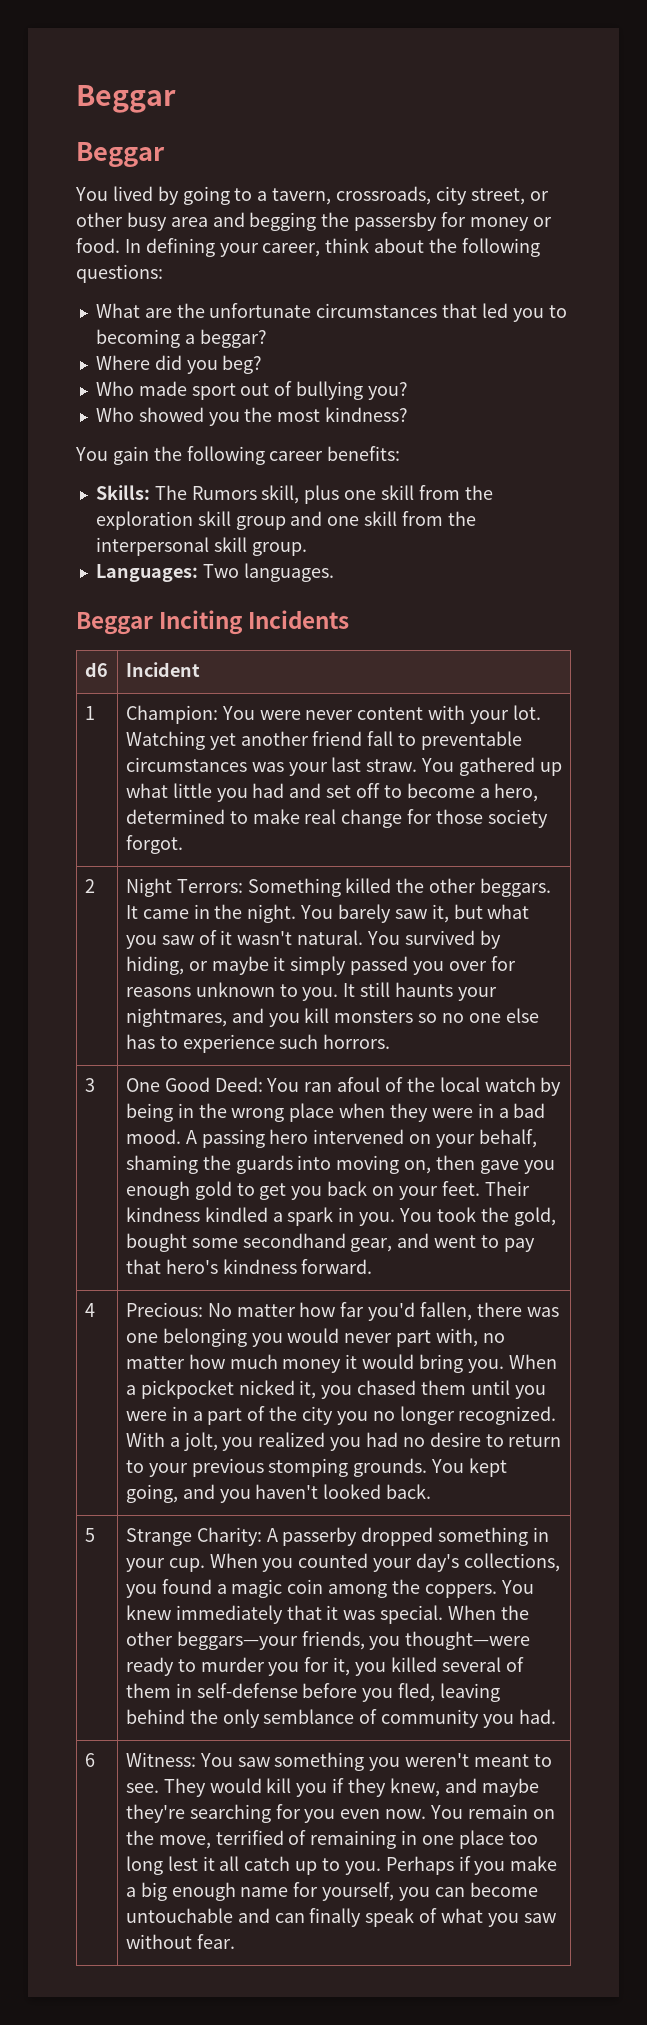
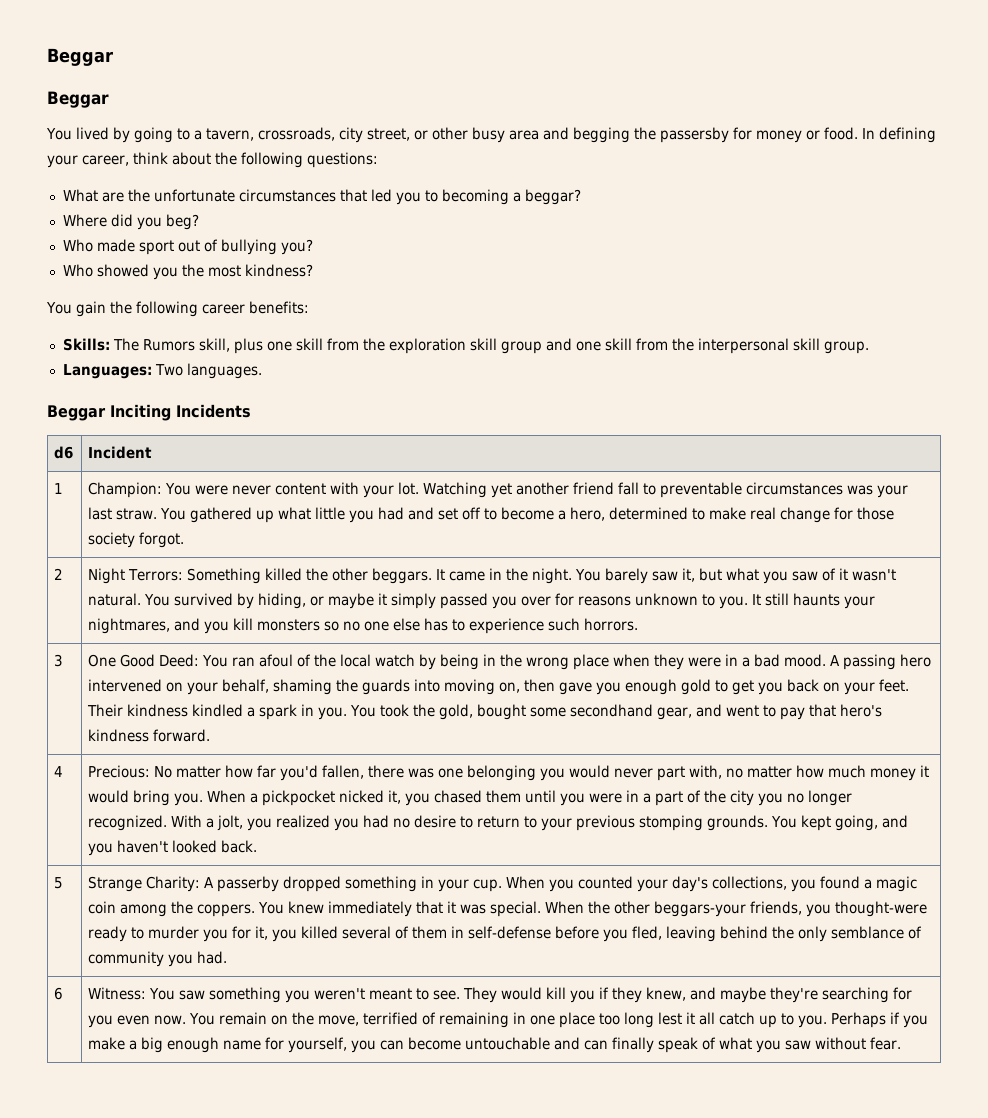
[176,1631,298,1650] beggars—your -> [654,901,747,917] beggars-your
[405,1631,531,1650] thought—were -> [835,901,928,917] thought-were

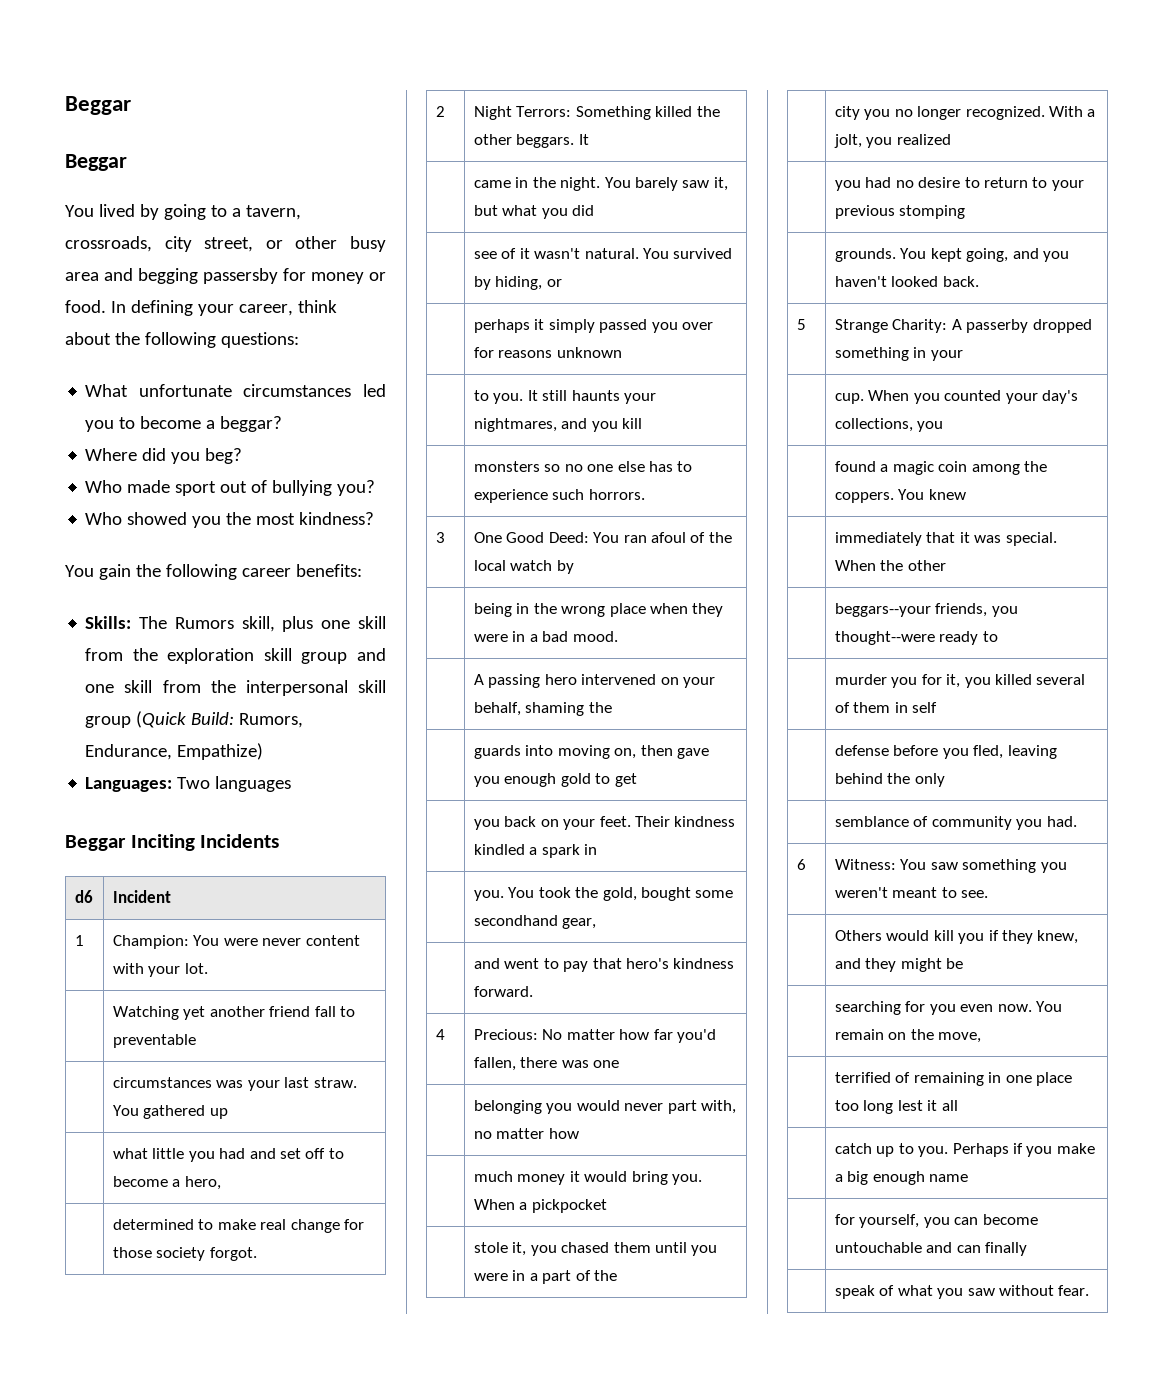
[633,127,656,140] the -> (198, 276) none
[101,189,150,202] are the -> (129, 390) none
[339,189,367,202] that -> (352, 390) none
[441,189,509,205] becoming -> [140,416,202,429] become
[823,341,869,354] group. -> [85,711,304,728] [85,743,264,760] group (Quick Build: Rumors, Endurance, Empathize)
[186,363,262,379] languages. -> [215,776,292,792] languages
(420, 488) none -> (208, 968) // |
(743, 490) none -> (196, 1041) // |
(275, 516) none -> (228, 1113) // |
(606, 514) none -> (221, 1183) // |
(446, 574) none -> (589, 139) // |
[792,571,819,581] saw -> [572,205,595,216] [473,251,497,259] did // | see
[328,593,375,609] maybe -> [473,319,530,333] // | perhaps
(699, 599) none -> (622, 352) // |
(254, 624) none -> (643, 423) // |
(437, 662) none -> (574, 567) // |
(827, 660) none -> (618, 636) // |
(359, 685) none -> (612, 707) // |
(755, 687) none -> (637, 780) // |
(315, 710) none -> (598, 849) // |
(693, 713) none -> (597, 923) // |
(464, 773) none -> (620, 1064) // |
(825, 771) none -> (579, 1133) // |
[339,790,385,803] nicked -> [473,1242,508,1253] // | stole
(727, 796) none -> (617, 1275) // |
(331, 821) none -> (951, 139) // |
(704, 823) none -> (966, 212) // |
(470, 885) none -> (963, 355) // |
(817, 885) none -> (944, 426) // |
(325, 907) none -> (966, 494) // |
[654,901,747,917] beggars-your -> [834,603,931,617] // | beggars--your
[835,901,928,917] thought-were -> [834,631,935,645] thought--were
(145, 933) none -> (998, 636) // |
[468,926,552,939] self-defense -> [912,702,938,713] [834,745,889,756] self // | defense
(828, 934) none -> (945, 780) // |
[463,987,498,1003] They -> [834,930,882,941] // | Others
[720,987,819,1003] maybe they're -> [865,958,964,972] they might be // |
(360, 1020) none -> (982, 1037) // |
(716, 1018) none -> (958, 1105) // |
(262, 1045) none -> (969, 1178) // |
(655, 1045) none -> (1028, 1249) // |

